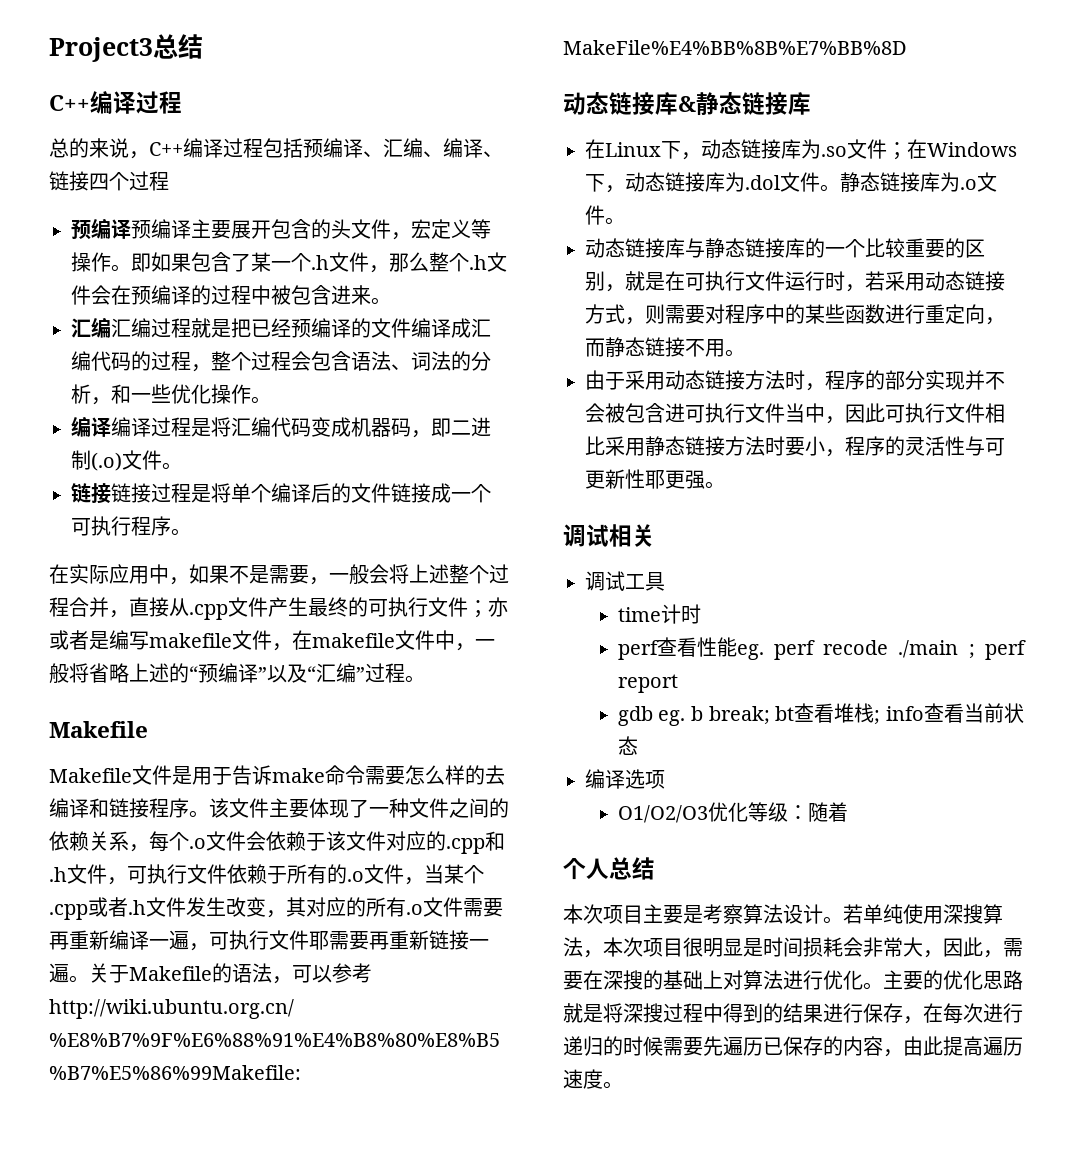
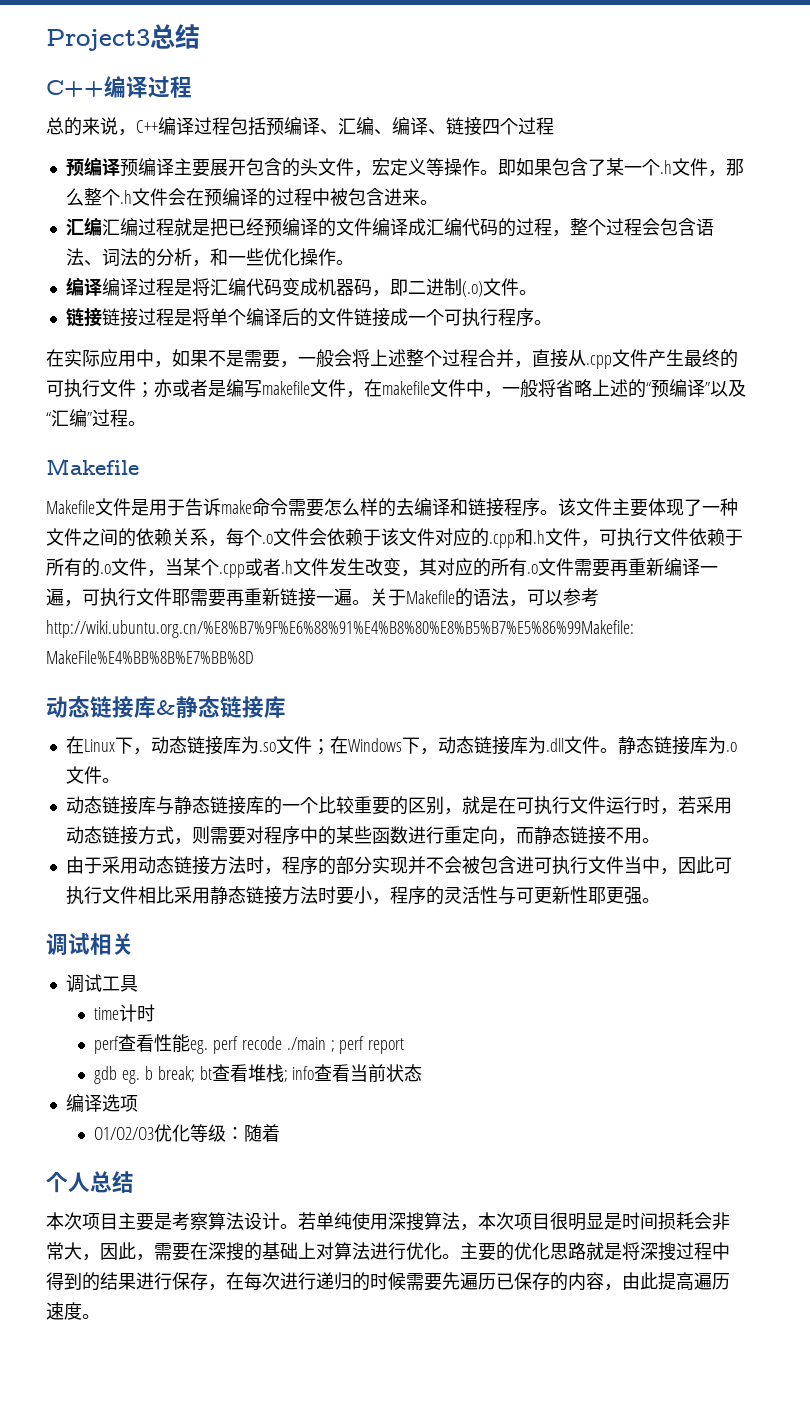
[745,175,780,190] .dol -> [545,738,564,752] .dll

